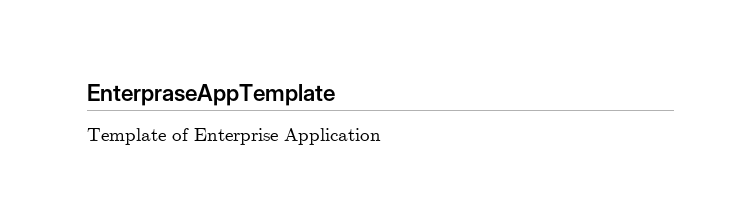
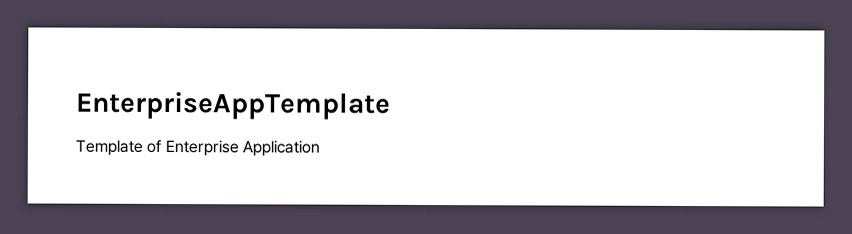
[87,84,335,106] EnterpraseAppTemplate -> [75,91,391,120] EnterpriseAppTemplate

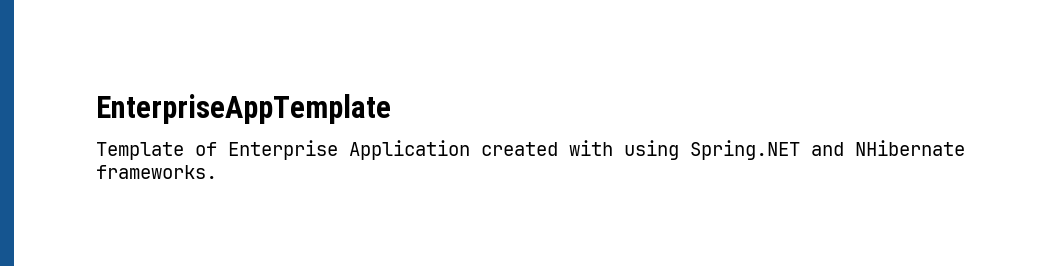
(320, 148) none -> [481,140,965,160] [96,165,217,179] created with using Spring.NET and NHibernate frameworks.

